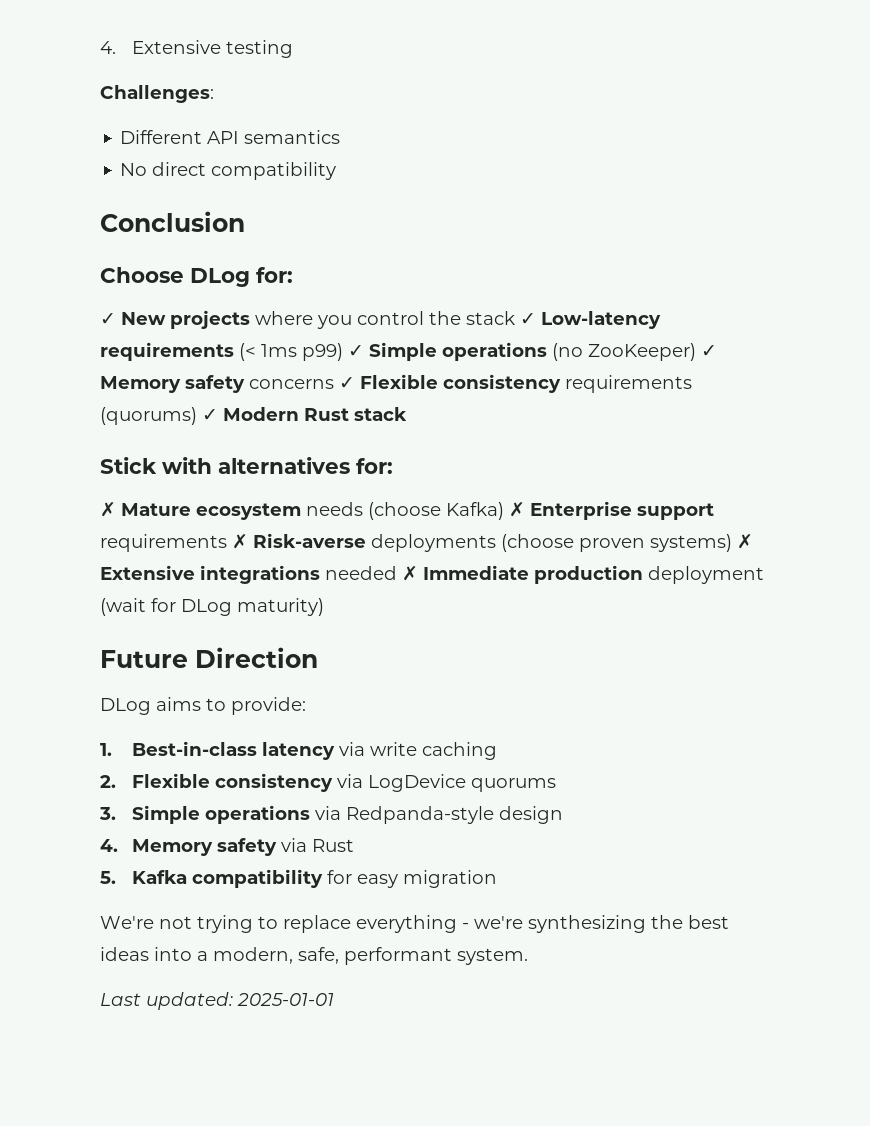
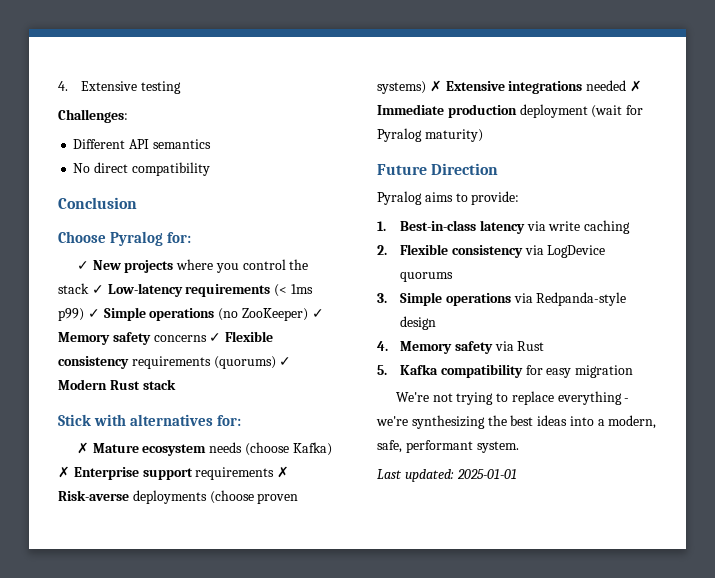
[190,268,250,287] DLog -> [109,231,163,246] Pyralog
[181,599,232,616] DLog -> [377,128,422,142] Pyralog
[100,698,151,715] DLog -> [377,191,422,205] Pyralog

